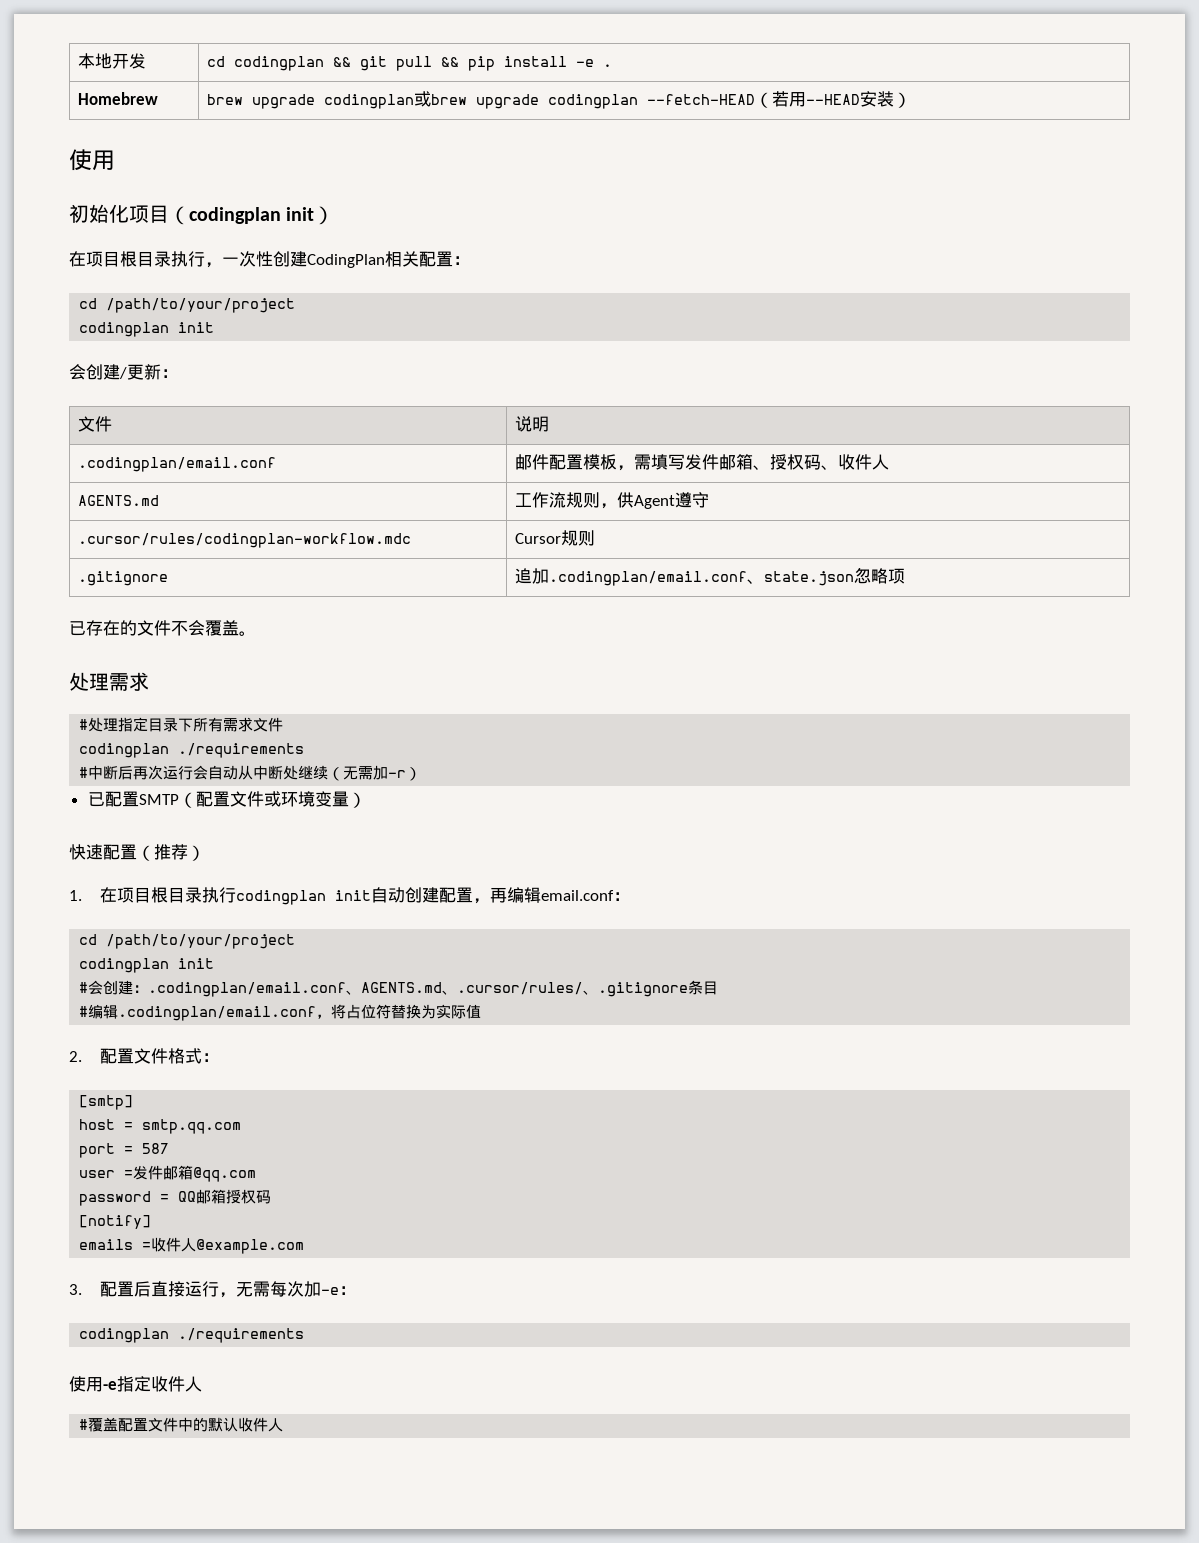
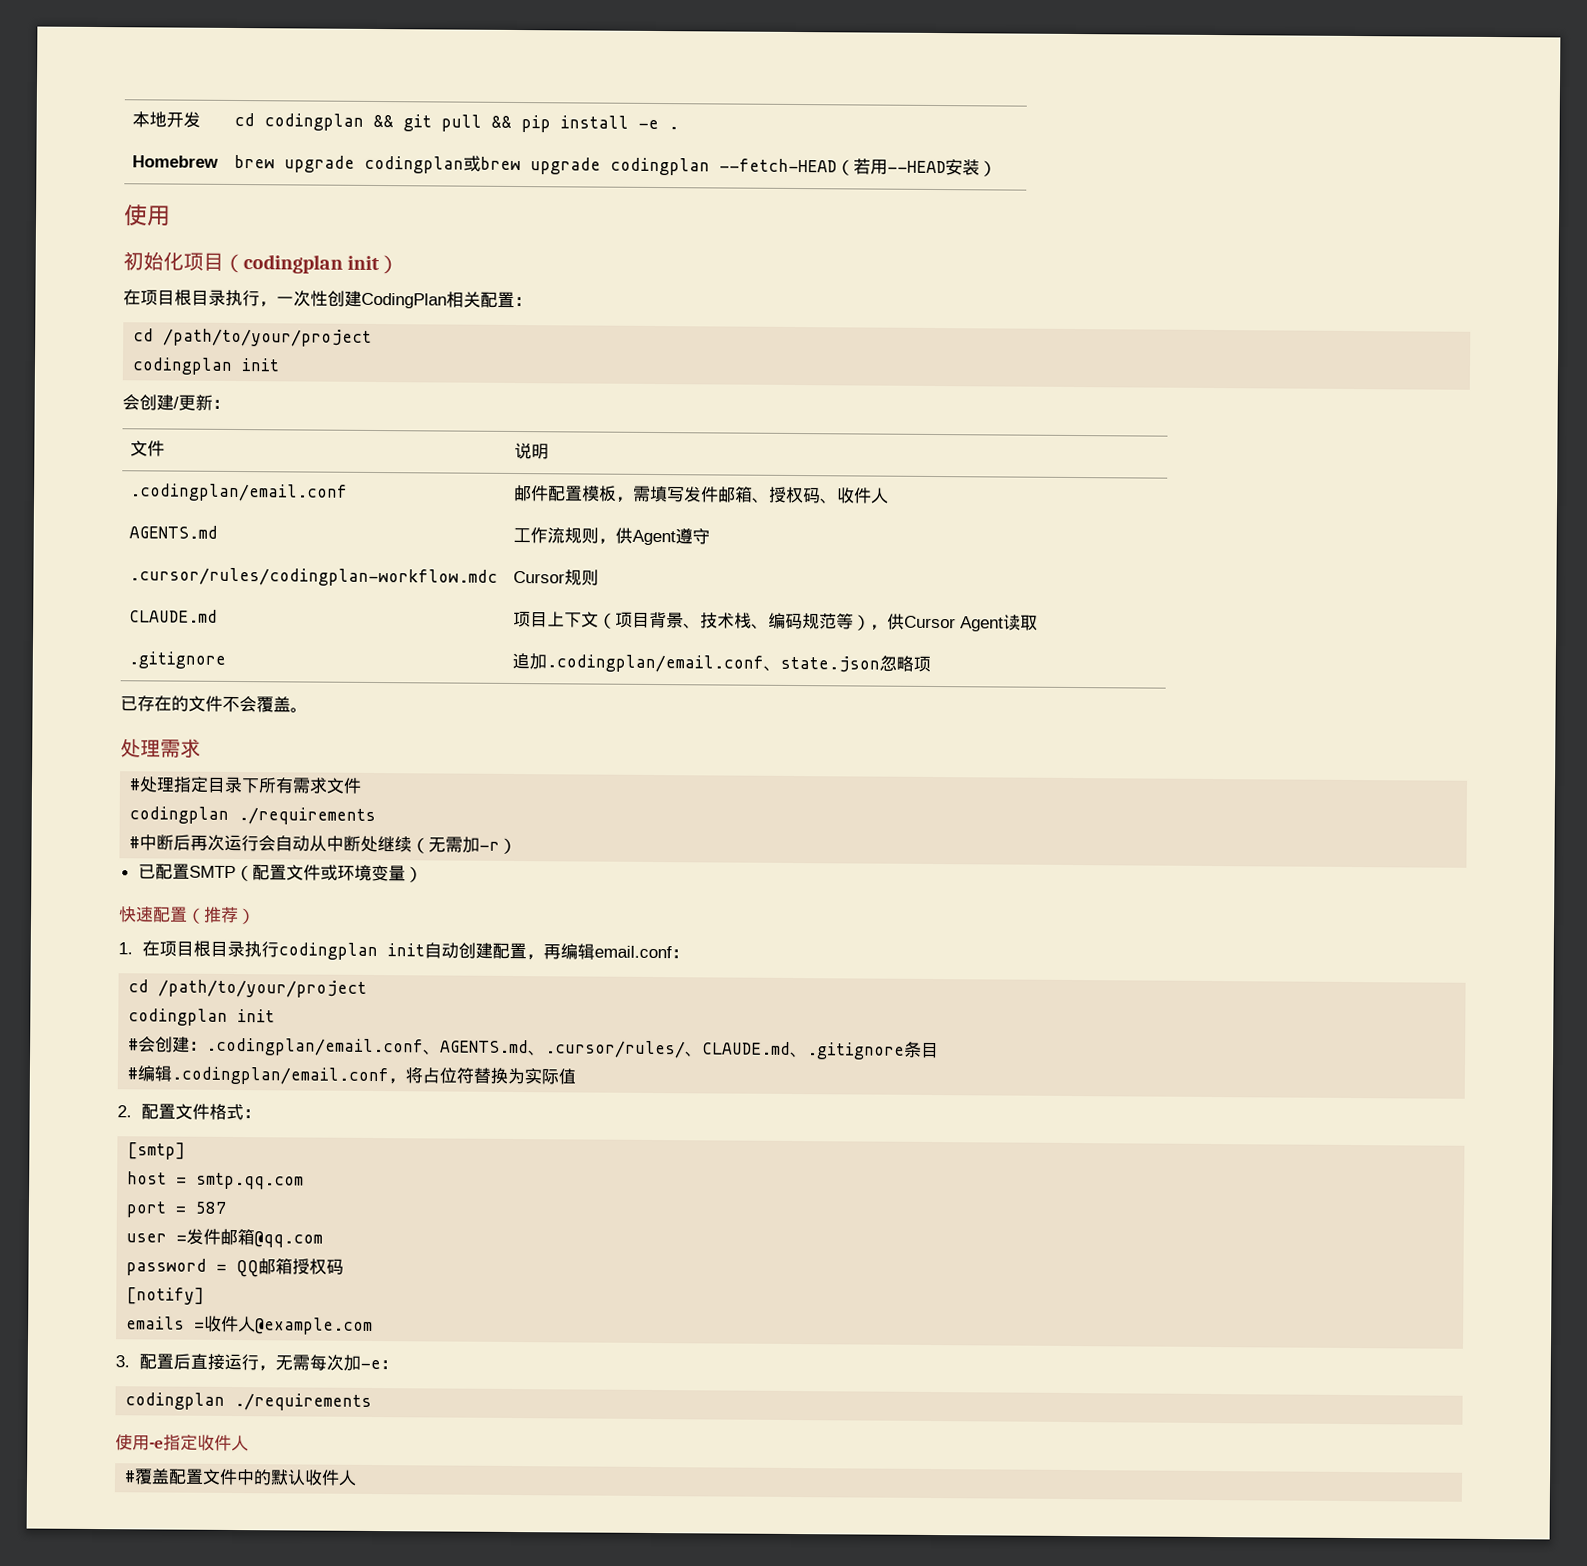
(595, 538) none -> [128,609,218,623] [512,610,1038,632] // CLAUDE.md | 项目上下文（项目背景、技术栈、编码规范等），供Cursor Agent读取
(599, 992) none -> [702,1041,809,1058] CLAUDE.md、

